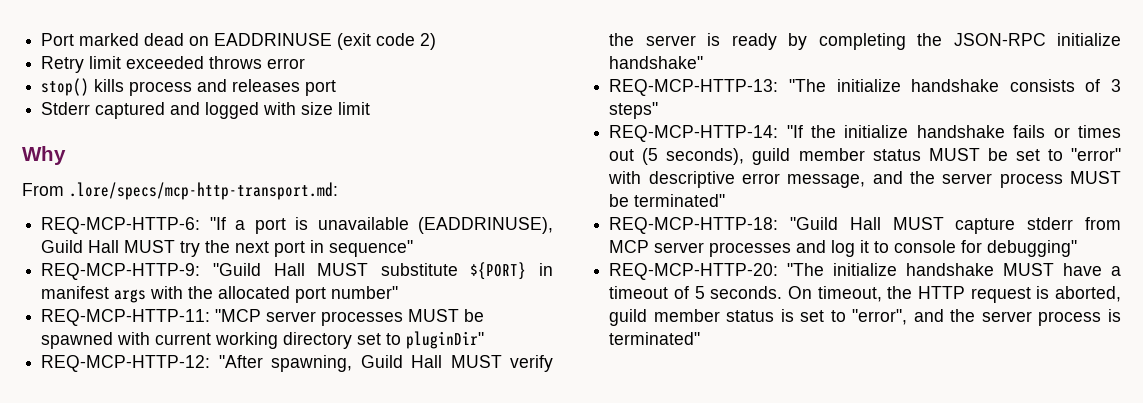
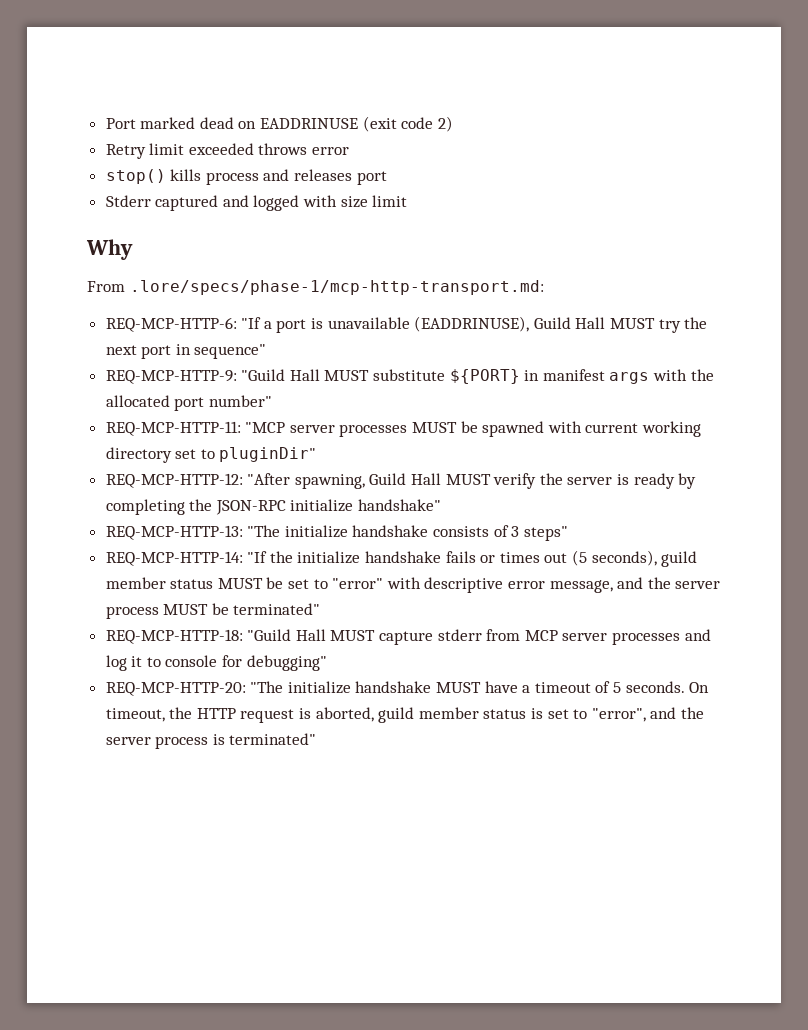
[69,182,338,200] .lore/specs/mcp-http-transport.md: -> [129,280,544,295] .lore/specs/phase-1/mcp-http-transport.md:

